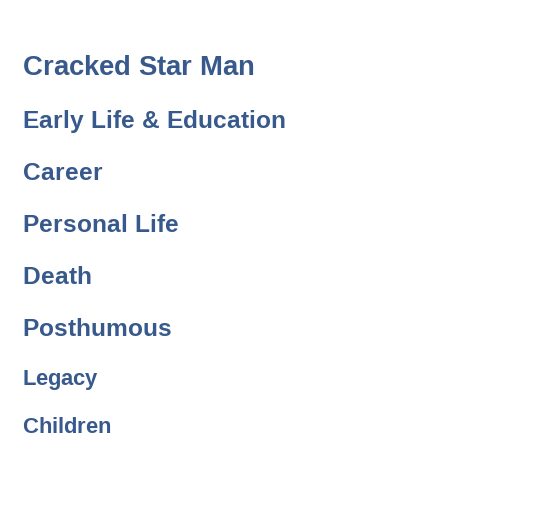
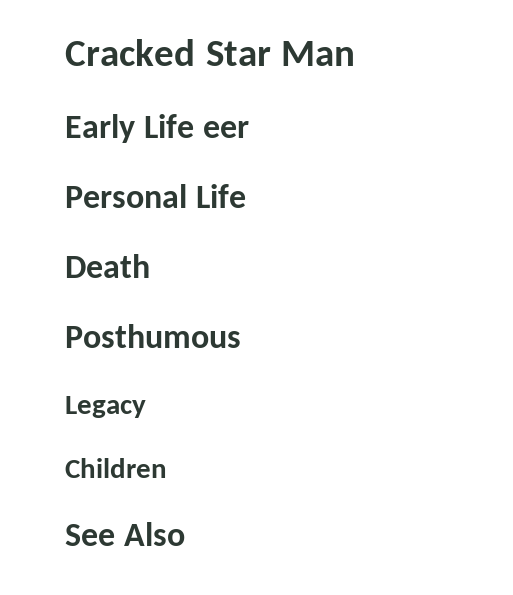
[142,110,286,128] [23,163,103,180] & Education // Career -> [203,121,250,138] eer
(111, 425) none -> [65,522,186,546] // See Also

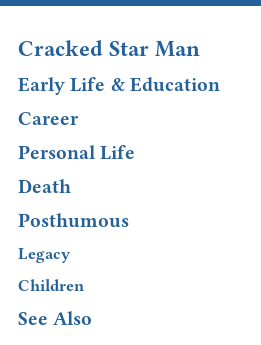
[203,121,250,138] eer -> [110,77,220,92] [18,112,79,125] & Education // Career

